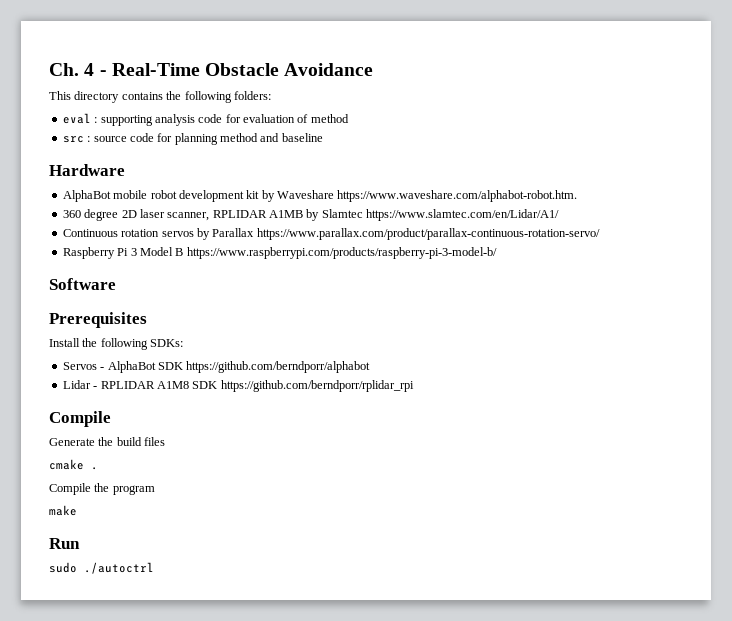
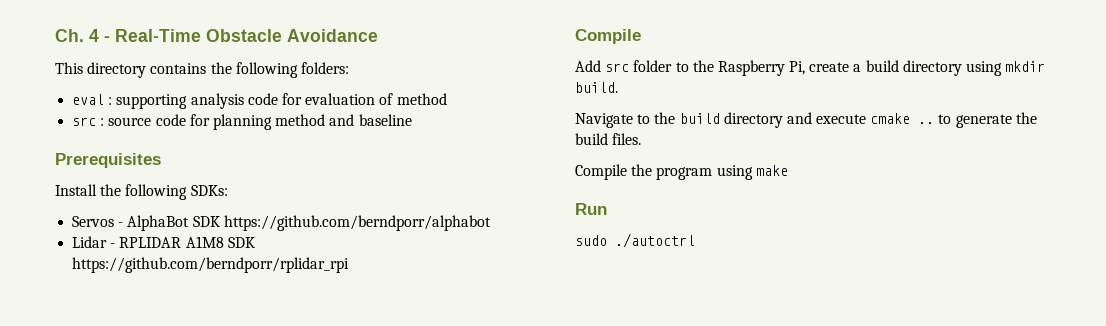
[49,164,125,176] [62,190,578,202] [62,209,560,221] [62,228,600,240] [62,247,497,259] [49,278,116,290] // Hardware // AlphaBot mobile robot development kit by Waveshare https://www.waveshare.com/alphabot-robot.htm. // 360 degree 2D laser scanner, RPLIDAR A1MB by Slamtec https://www.slamtec.com/en/Lidar/A1/ // Continuous rotation servos by Parallax https://www.parallax.com/product/parallax-continuous-rotation-servo/ // Raspberry Pi 3 Model B https://www.raspberrypi.com/products/raspberry-pi-3-model-b/ // Software -> (412, 120) none
[49,437,166,446] [49,459,98,470] Generate the build files // cmake . -> [575,60,1046,76] [575,82,618,93] [575,112,1037,128] [575,133,642,145] Add src folder to the Raspberry Pi, create a build directory using mkdir build. // Navigate to the build directory and execute cmake .. to generate the build files.
(155, 490) // -> [716,165,753,180] using

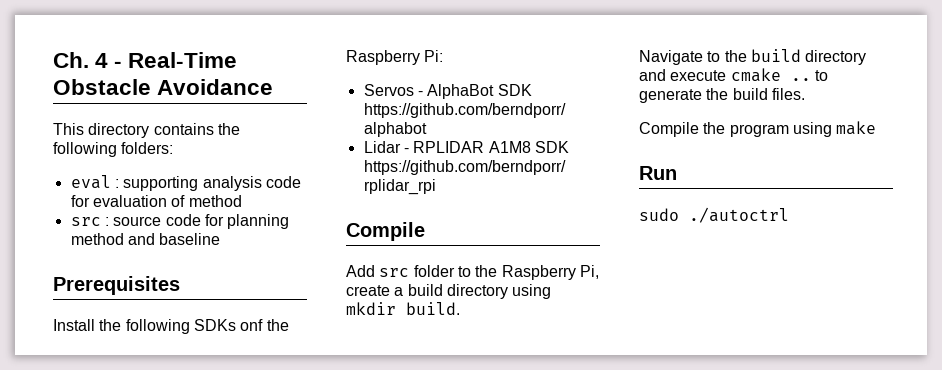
[190,185,228,196] SDKs: -> [193,319,289,331] [346,50,444,65] SDKs onf the Raspberry Pi:

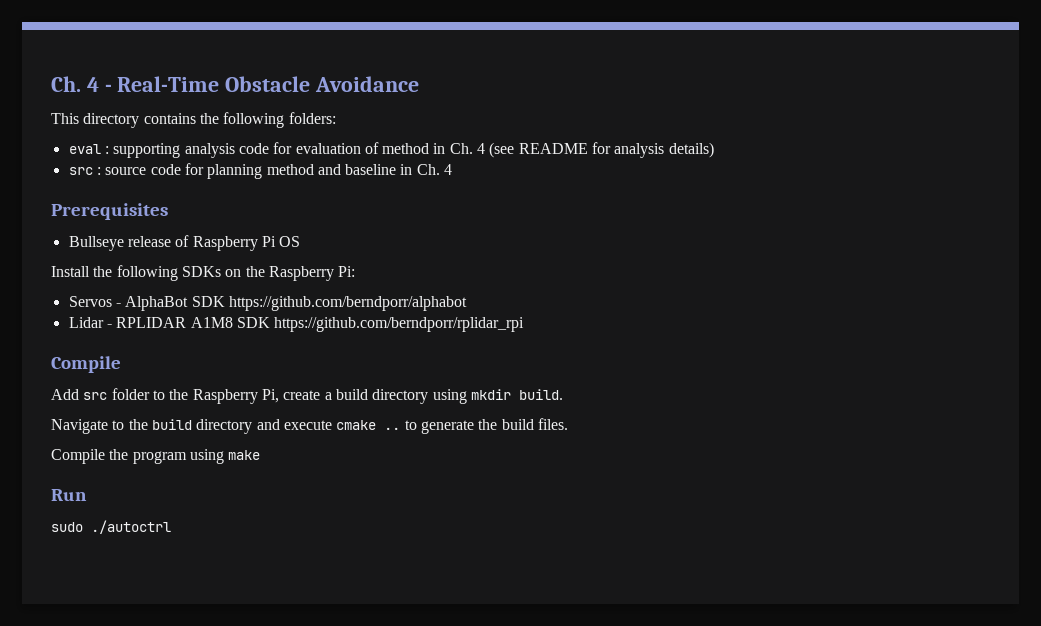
(242, 201) none -> [433,142,714,158] in Ch. 4 (see README for analysis details)
[53,276,180,295] // Prerequisites -> [400,164,453,175] [51,203,168,220] [68,235,301,251] in Ch. 4 // Prerequisites // Bullseye release of Raspberry Pi OS
[240,319,264,331] onf -> [225,269,242,277] on

